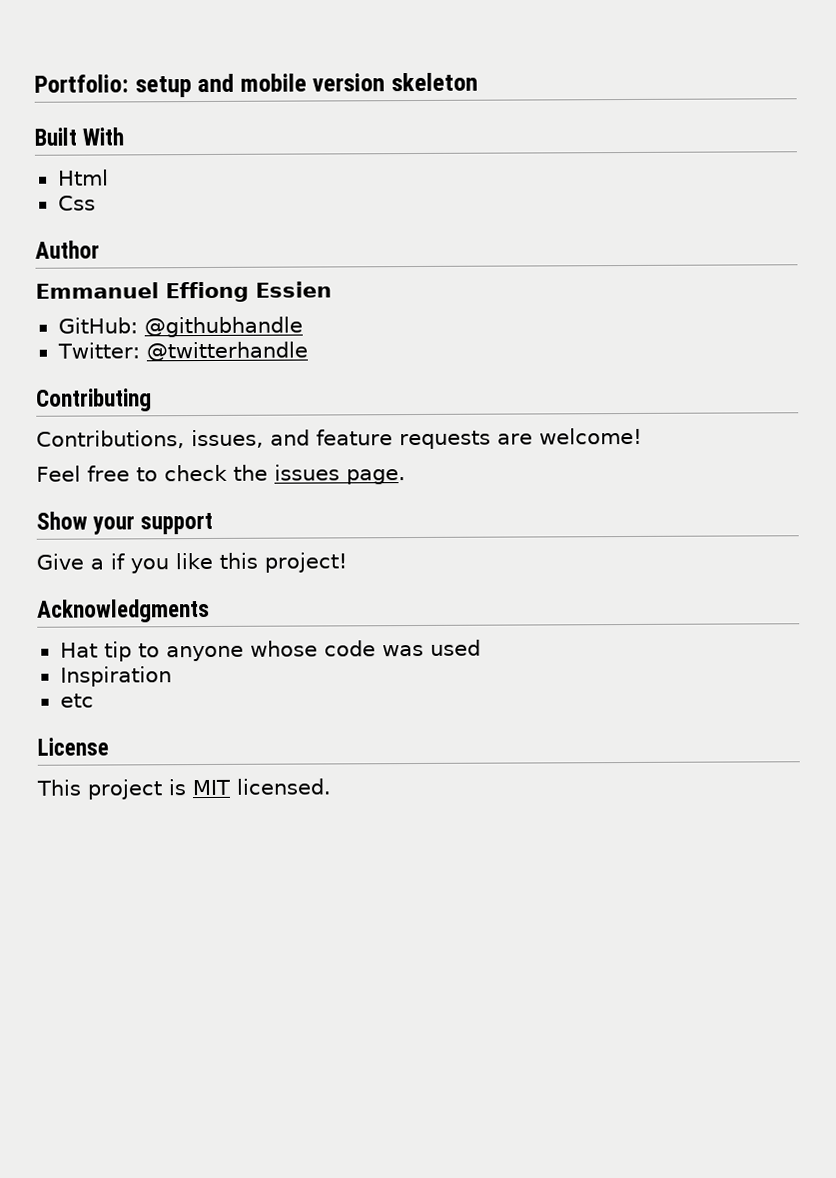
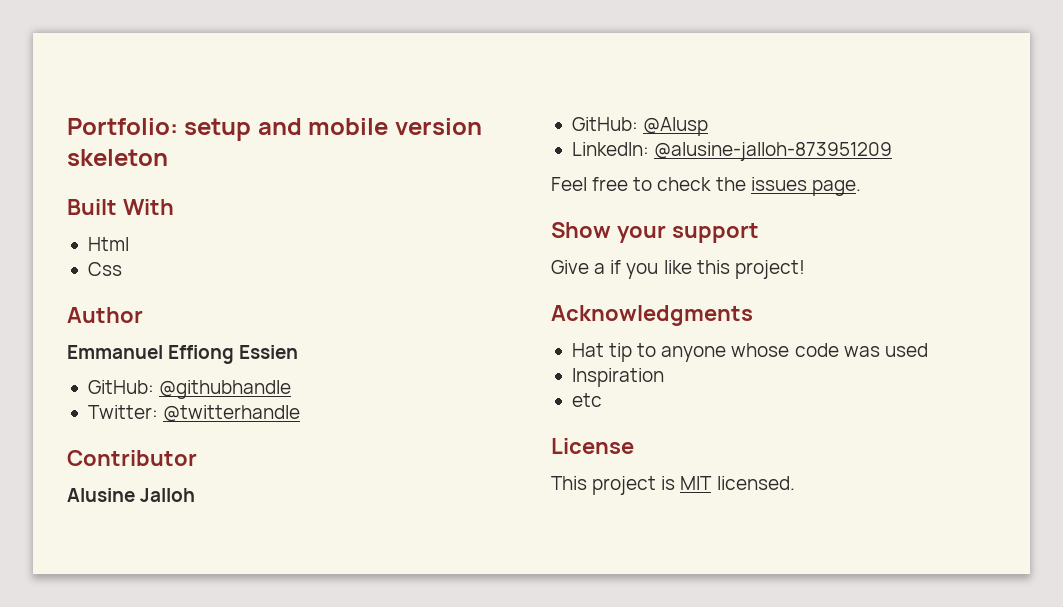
[36,388,152,412] [36,427,642,450] Contributing // Contributions, issues, and feature requests are welcome! -> [67,450,197,466] [67,488,196,502] [571,117,709,136] [571,142,893,161] Contributor // Alusine Jalloh // GitHub: @Alusp // LinkedIn: @alusine-jalloh-873951209

